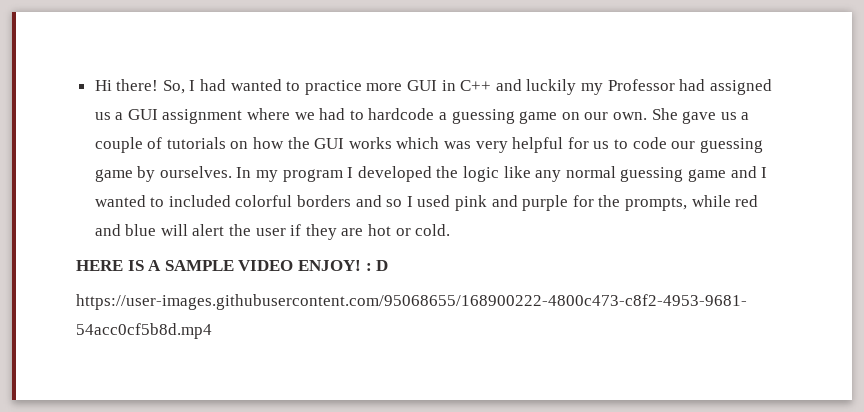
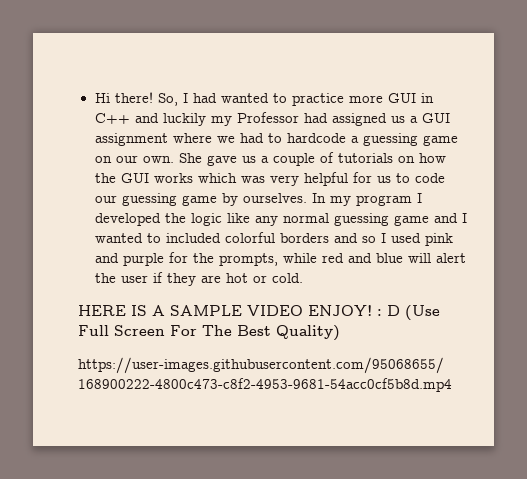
(389, 265) none -> [405,305,440,320] [78,325,340,341] (Use Full Screen For The Best Quality)

